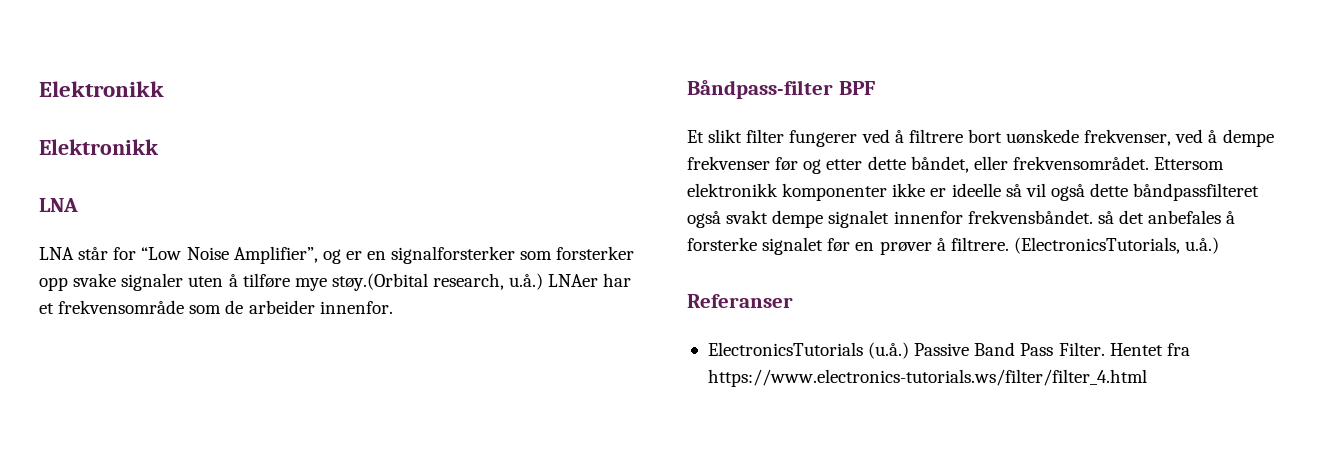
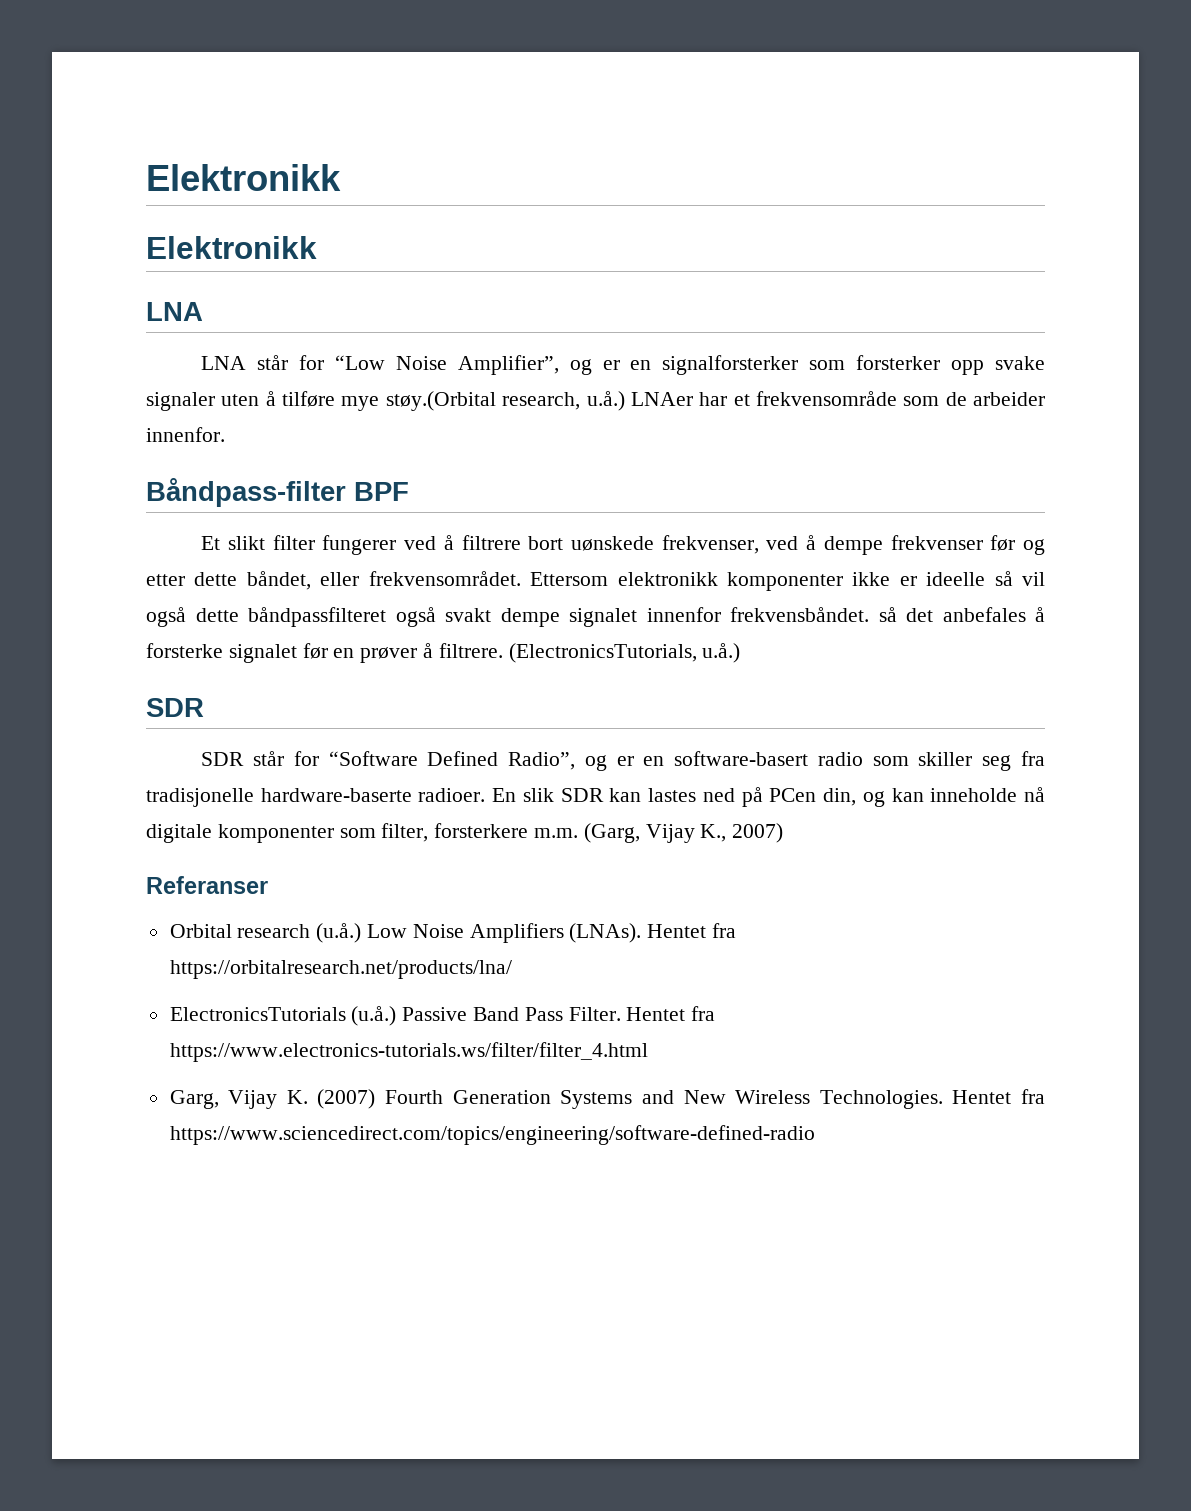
[687,294,793,308] Referanser -> [146,698,204,717] [201,751,1045,771] [146,787,1046,807] [146,823,784,843] [146,876,268,894] [169,923,737,943] [169,960,512,979] SDR // SDR står for “Software Defined Radio”, og er en software-basert radio som skiller seg fra tradisjonelle hardware-baserte radioer. En slik SDR kan lastes ned på PCen din, og kan inneholde nå digitale komponenter som filter, forsterkere m.m. (Garg, Vijay K., 2007) // Referanser // Orbital research (u.å.) Low Noise Amplifiers (LNAs). Hentet fra https://orbitalresearch.net/products/lna/
(1147, 378) none -> [169,1089,1045,1109] [169,1125,815,1145] // Garg, Vijay K. (2007) Fourth Generation Systems and New Wireless Technologies. Hentet fra https://www.sciencedirect.com/topics/engineering/software-defined-radio

